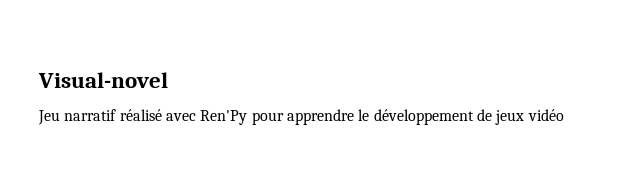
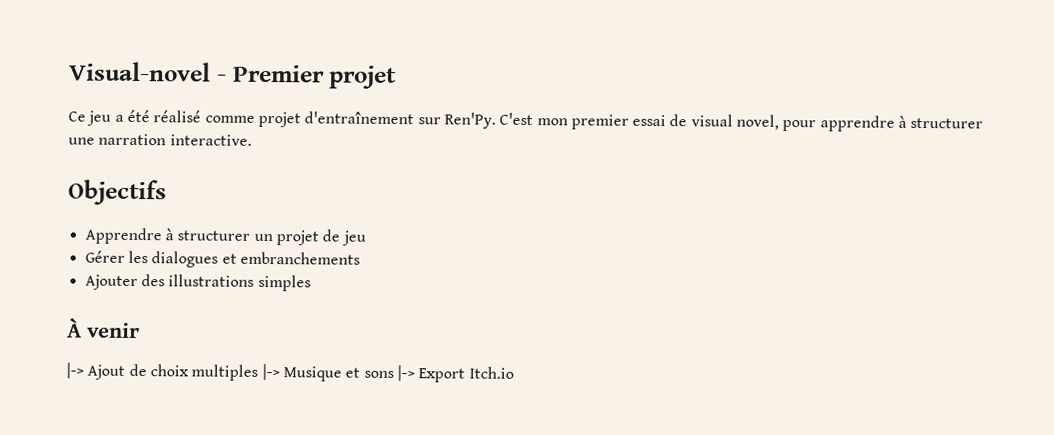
[38,109,564,125] // Jeu narratif réalisé avec Ren'Py pour apprendre le développement de jeux vidéo -> [216,64,398,89] [68,109,984,132] [68,133,252,146] [68,179,167,206] [84,227,366,246] [84,250,360,268] [84,274,311,292] [67,317,140,339] [66,362,514,383] - Premier projet // Ce jeu a été réalisé comme projet d'entraînement sur Ren'Py. C'est mon premier essai de visual novel, pour apprendre à structurer une narration interactive. // Objectifs // Apprendre à structurer un projet de jeu // Gérer les dialogues et embranchements // Ajouter des illustrations simples // À venir // |-> Ajout de choix multiples |-> Musique et sons |-> Export Itch.io

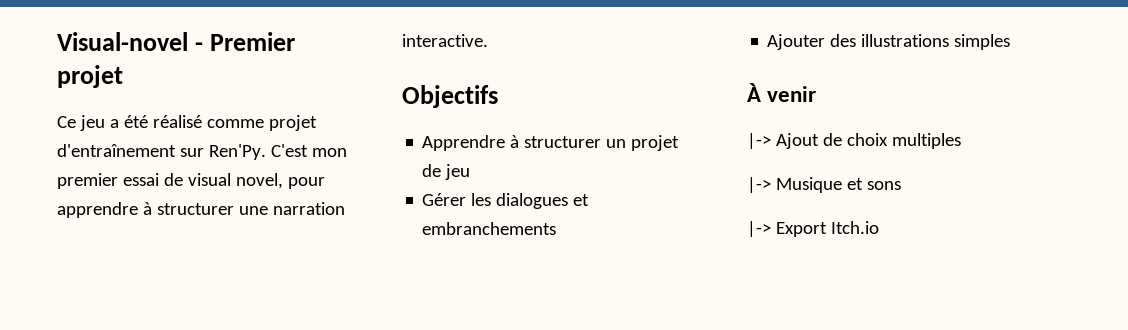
(259, 372) none -> (961, 141) //
(394, 374) none -> (901, 185) //

